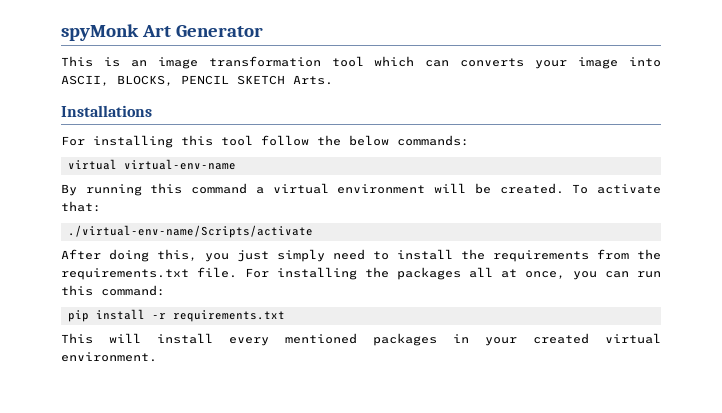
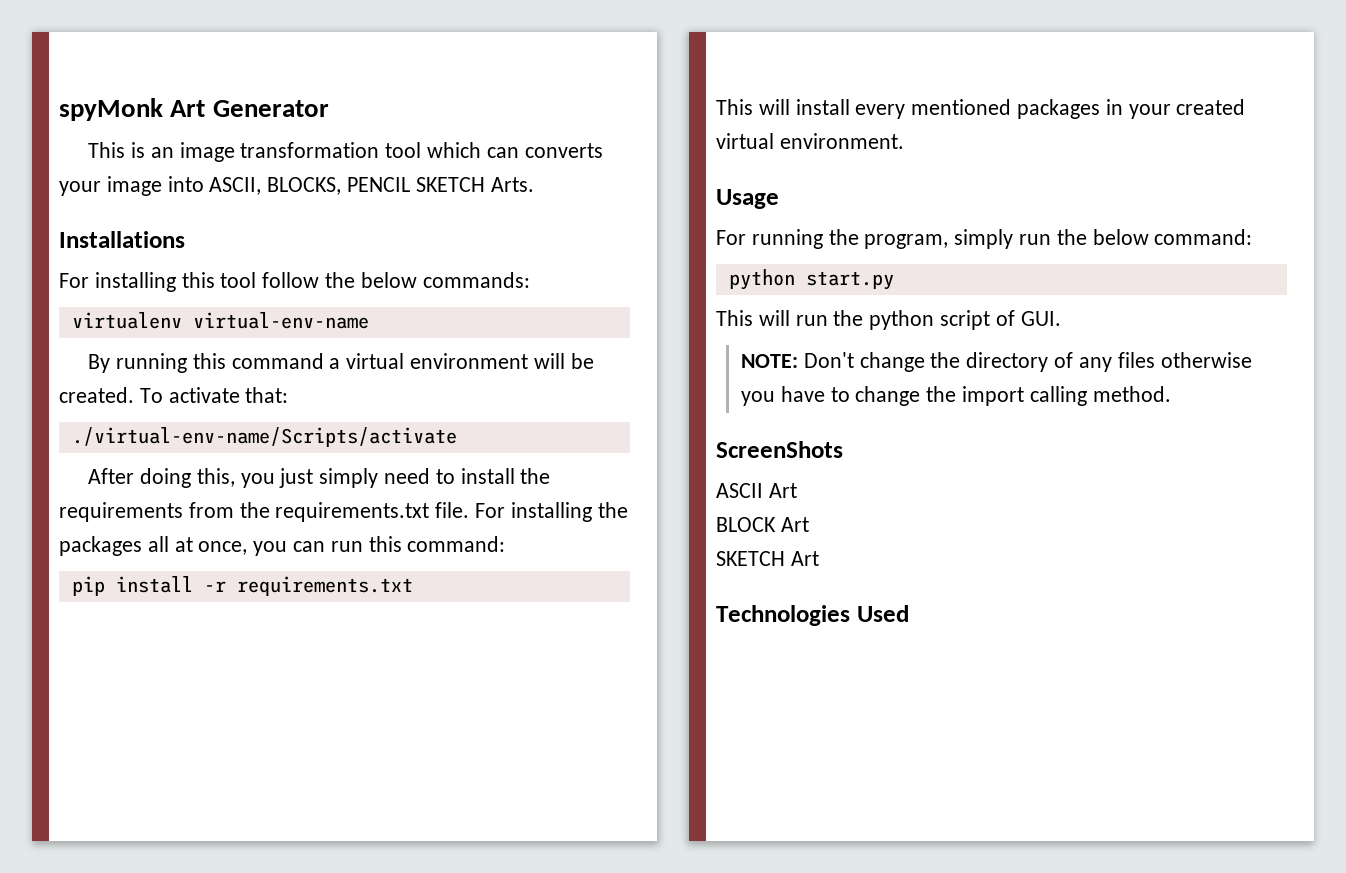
[67,159,117,170] virtual -> [71,312,182,329] virtualenv
(157, 357) none -> [716,189,779,209] [716,229,1253,249] [728,269,894,290] [716,310,1061,330] [741,352,1252,372] [741,386,1171,406] [716,441,843,458] [716,483,797,498] [716,517,809,532] [716,551,819,566] [716,605,909,626] // Usage // For running the program, simply run the below command: // python start.py // This will run the python script of GUI. // NOTE: Don't change the directory of any files otherwise you have to change the import calling method. // ScreenShots // ASCII Art // BLOCK Art // SKETCH Art // Technologies Used

